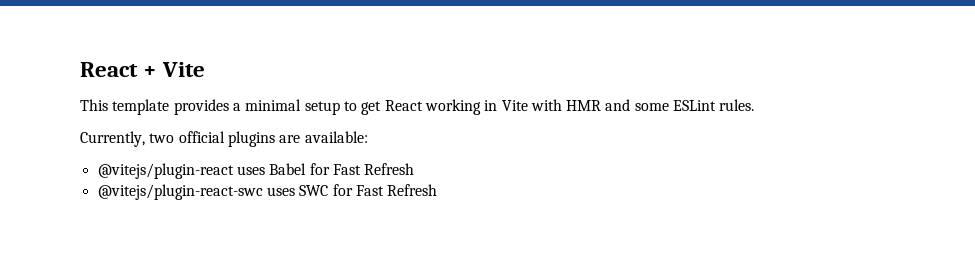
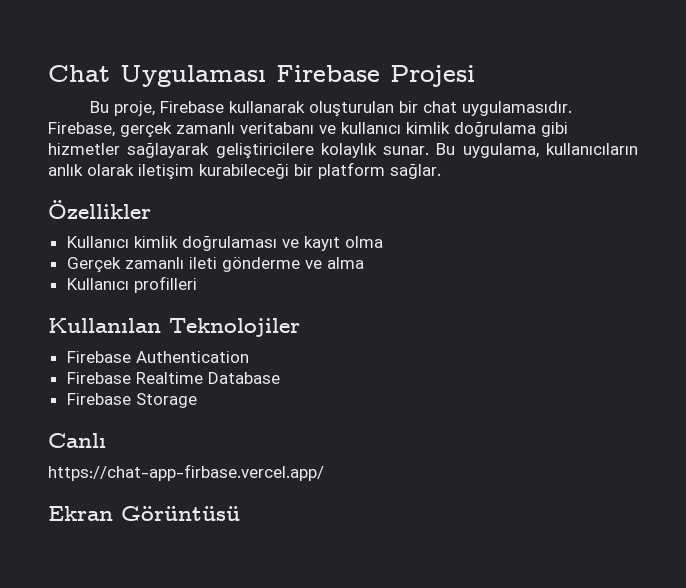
[80,62,206,77] [80,99,755,115] [80,131,368,147] [97,163,415,179] [97,184,438,200] React + Vite // This template provides a minimal setup to get React working in Vite with HMR and some ESLint rules. // Currently, two official plugins are available: // @vitejs/plugin-react uses Babel for Fast Refresh // @vitejs/plugin-react-swc uses SWC for Fast Refresh -> [48,65,475,87] [90,101,573,117] [48,121,568,138] [48,142,638,159] [48,162,441,180] [48,200,151,219] [66,235,383,251] [66,257,364,273] [66,276,197,293] [48,318,300,337] [66,351,249,363] [66,372,280,384] [66,393,197,408] [48,433,106,448] [48,464,324,481] [48,506,240,521] Chat Uygulaması Firebase Projesi // Bu proje, Firebase kullanarak oluşturulan bir chat uygulamasıdır. Firebase, gerçek zamanlı veritabanı ve kullanıcı kimlik doğrulama gibi hizmetler sağlayarak geliştiricilere kolaylık sunar. Bu uygulama, kullanıcıların anlık olarak iletişim kurabileceği bir platform sağlar. // Özellikler // Kullanıcı kimlik doğrulaması ve kayıt olma // Gerçek zamanlı ileti gönderme ve alma // Kullanıcı profilleri // Kullanılan Teknolojiler // Firebase Authentication // Firebase Realtime Database // Firebase Storage // Canlı // https://chat-app-firbase.vercel.app/ // Ekran Görüntüsü

